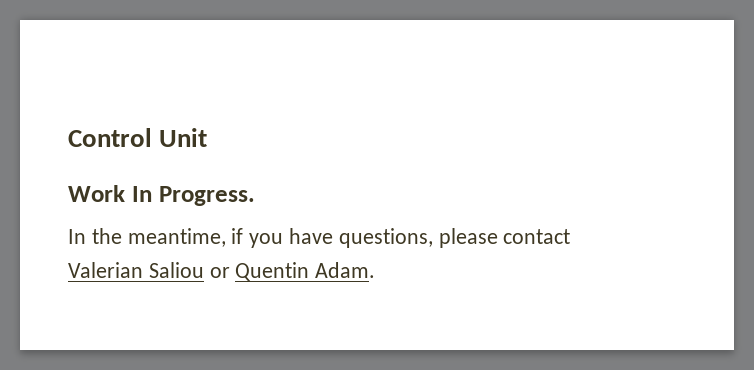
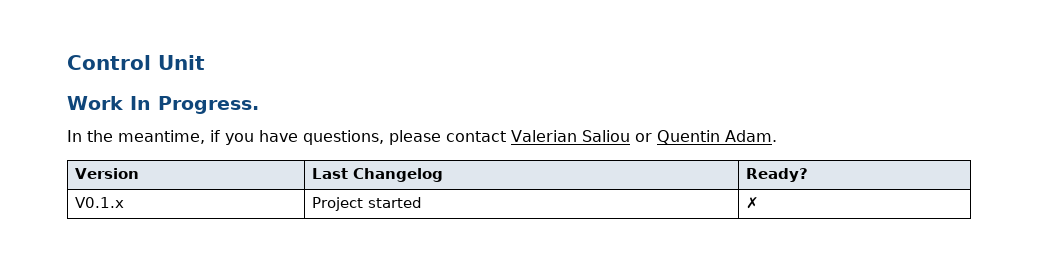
(376, 270) none -> [75,168,140,179] [312,168,444,182] [746,168,809,182] [75,197,125,208] [312,197,423,211] [746,197,760,209] // Version | Last Changelog | Ready? // V0.1.x | Project started | ✗

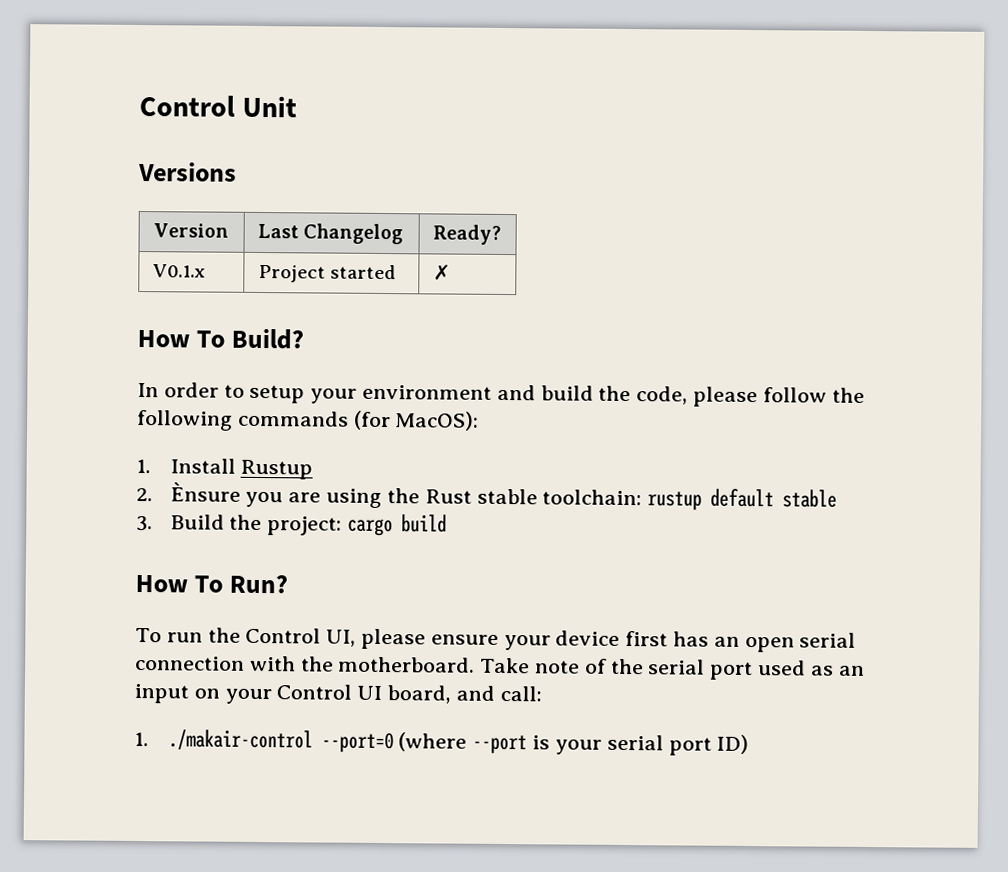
[67,96,259,114] [67,130,777,145] Work In Progress. // In the meantime, if you have questions, please contact Valerian Saliou or Quentin Adam. -> [138,161,237,182] Versions
(760, 203) none -> [137,328,305,350] [137,382,865,408] [137,409,480,431] [136,458,314,480] [136,482,838,511] [136,514,448,537] [135,574,289,594] [135,627,857,653] [135,655,865,681] [134,683,542,705] [134,729,750,756] // How To Build? // In order to setup your environment and build the code, please follow the following commands (for MacOS): // 1. Install Rustup // 2. Ènsure you are using the Rust stable toolchain: rustup default stable // 3. Build the project: cargo build // How To Run? // To run the Control UI, please ensure your device first has an open serial connection with the motherboard. Take note of the serial port used as an input on your Control UI board, and call: // 1. ./makair-control --port=0 (where --port is your serial port ID)

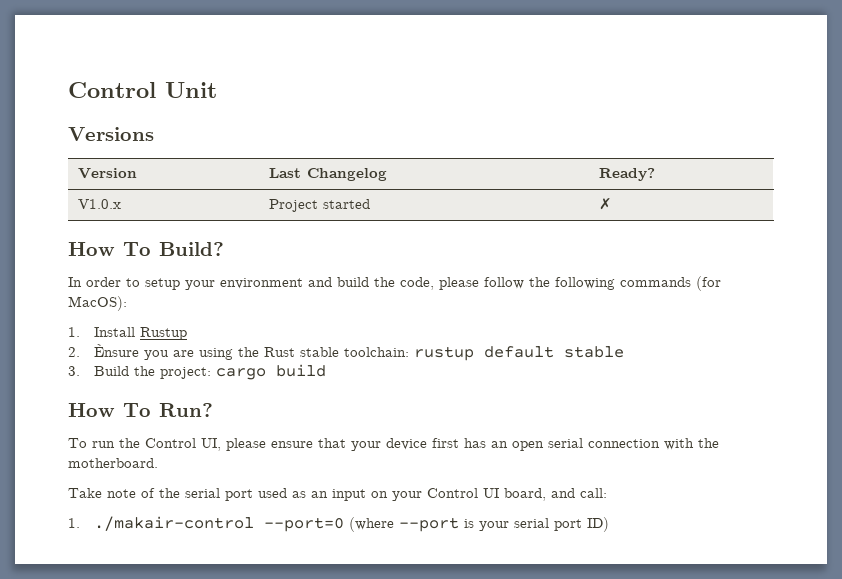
[151,264,206,278] V0.1.x -> [77,199,121,209] V1.0.x
(499, 639) none -> [318,438,346,448] that
(476, 664) none -> (158, 463) //

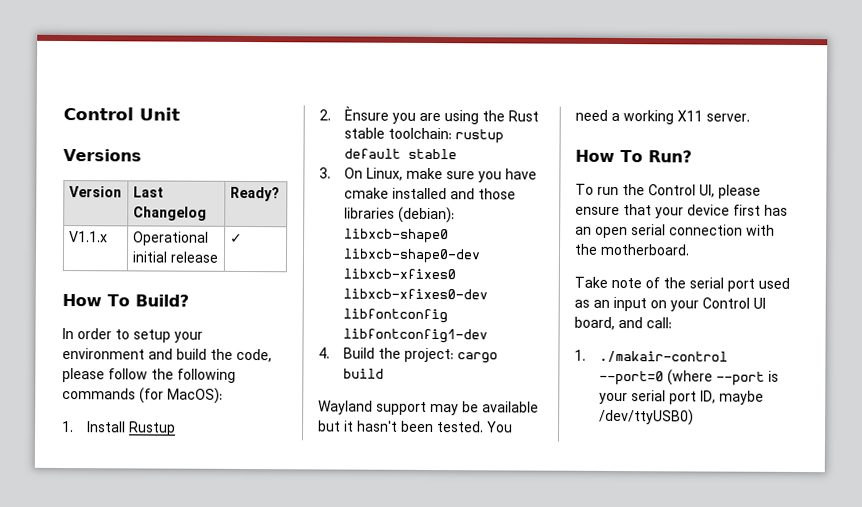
[77,199,121,209] [268,199,370,212] [598,198,612,210] V1.0.x | Project started | ✗ -> [68,231,108,243] [132,231,209,246] [131,251,219,263] [229,233,243,243] V1.1.x | Operational initial release | ✓
(80, 371) none -> [343,167,537,183] [343,187,516,200] [343,206,455,224] [343,228,449,244] [342,248,481,264] [342,268,456,280] [342,288,488,300] [342,308,448,324] [342,328,488,344] [318,347,330,359] On Linux, make sure you have cmake installed and those libraries (debian): libxcb-shape0 libxcb-shape0-dev libxcb-xfixes0 libxcb-xfixes0-dev libfontconfig libfontconfig1-dev // 4.
(327, 370) none -> [318,400,539,416] [318,420,513,433] [575,109,750,125] // Wayland support may be available but it hasn't been tested. You need a working X11 server.
[587,517,610,532] ID) -> [699,390,764,405] [598,408,694,426] ID, maybe /dev/ttyUSB0)

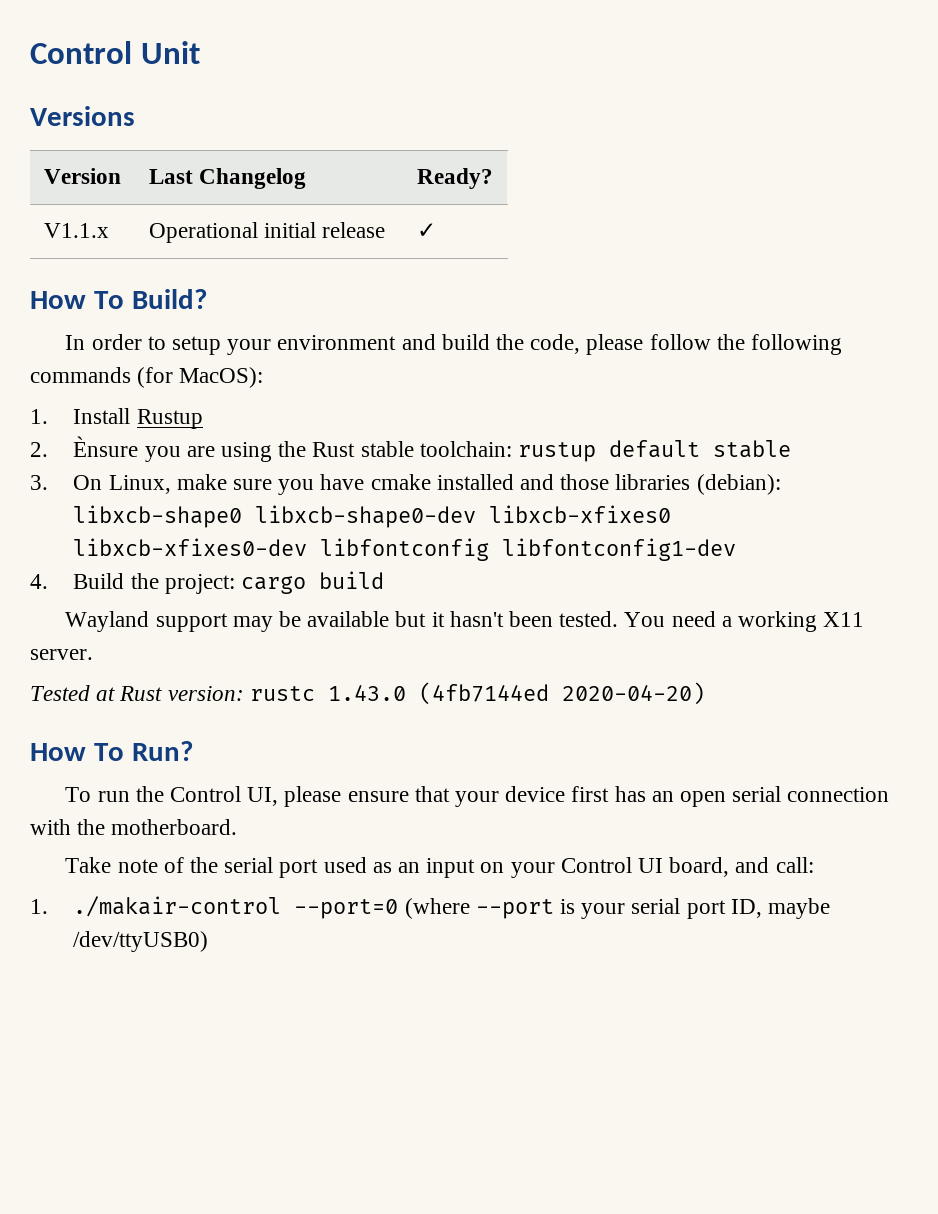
(750, 117) none -> [30,682,705,705] // Tested at Rust version: rustc 1.43.0 (4fb7144ed 2020-04-20)

